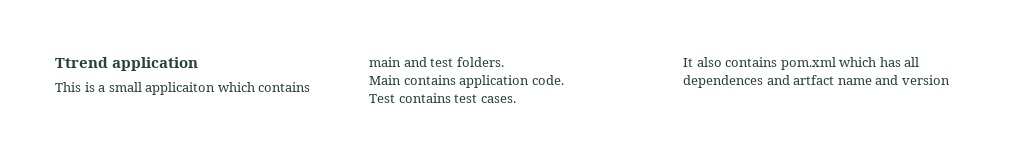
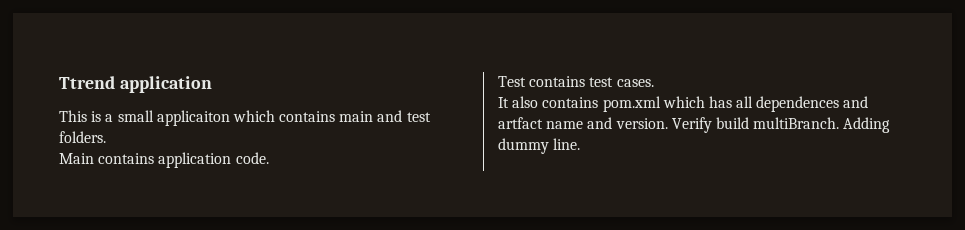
[901,75,950,85] version -> [615,117,891,133] [498,138,581,154] version. Verify build multiBranch. Adding dummy line.

